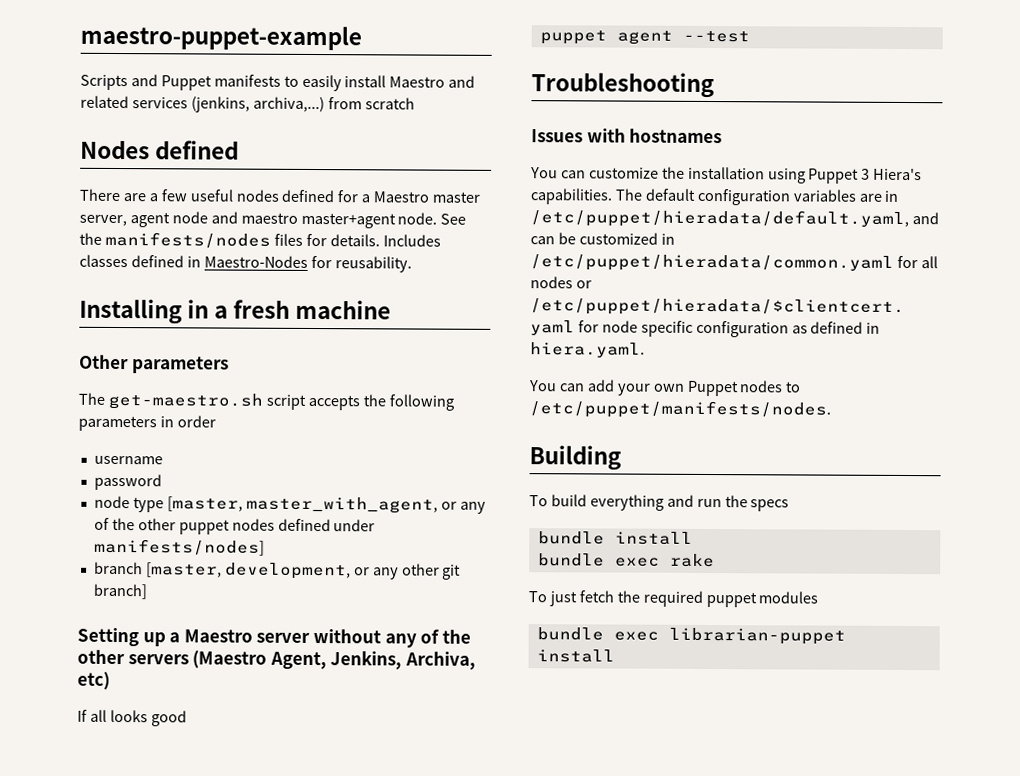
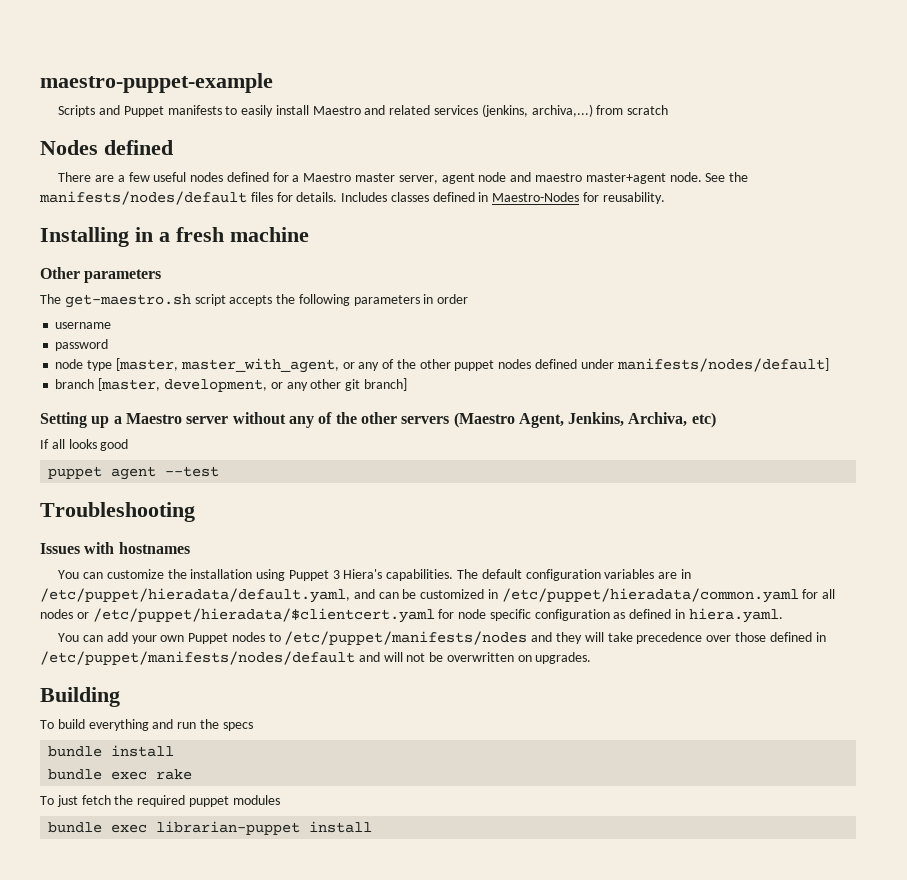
[104,231,271,249] manifests/nodes -> [39,191,247,205] manifests/nodes/default
[93,538,265,556] manifests/nodes] -> [616,358,829,372] manifests/nodes/default]
[529,400,831,419] /etc/puppet/manifests/nodes. -> [284,631,826,645] [40,651,592,665] /etc/puppet/manifests/nodes and they will take precedence over those defined in /etc/puppet/manifests/nodes/default and will not be overwritten on upgrades.

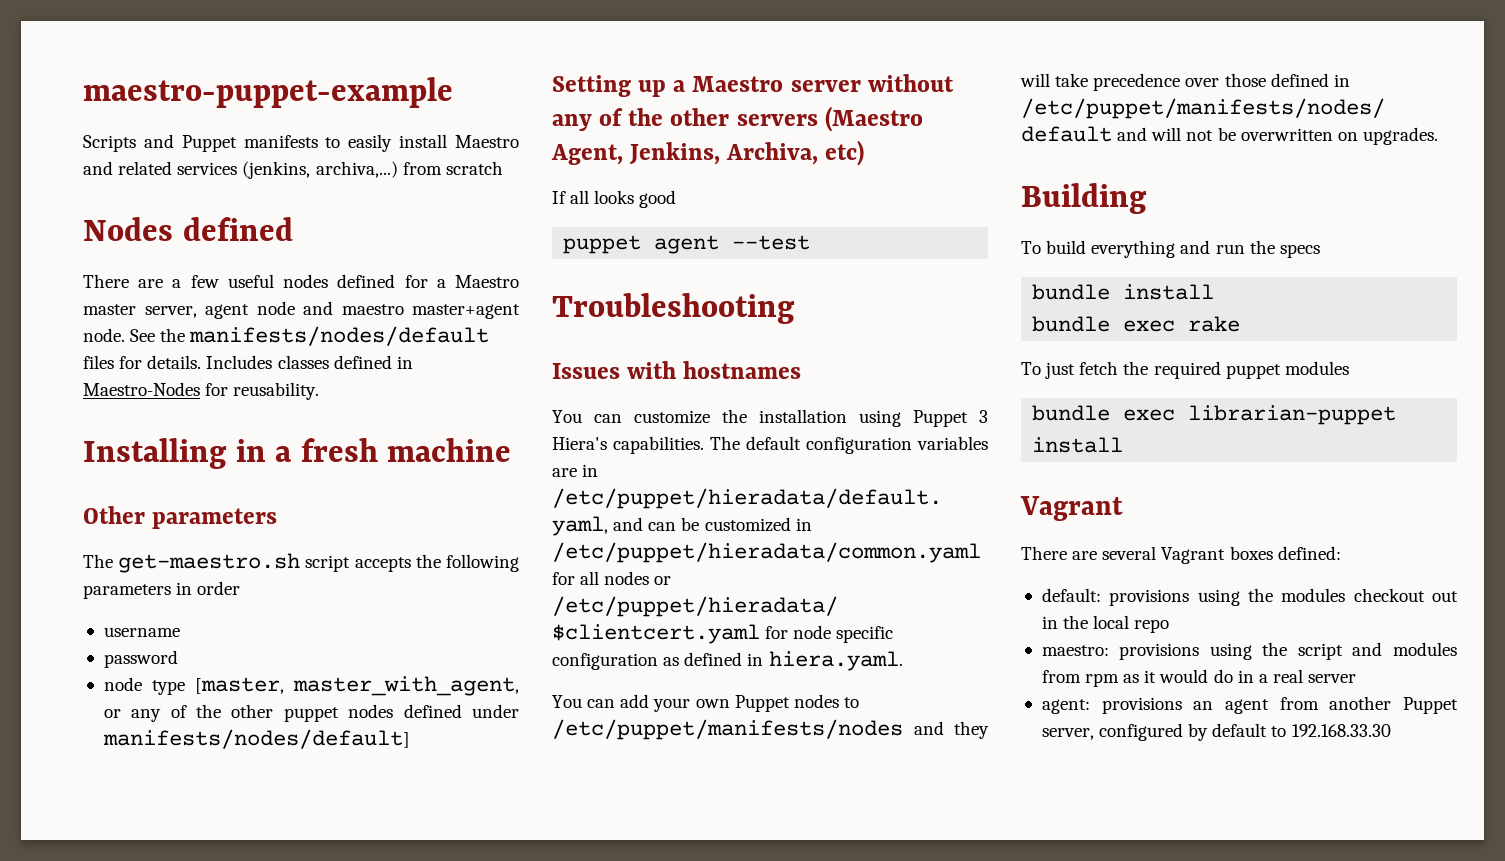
[55,378,407,392] // branch [master, development, or any other git branch] -> (410, 739) none
(373, 827) none -> [1020,496,1123,521] [1021,546,1341,564] [1041,588,1458,606] [1041,615,1170,633] [1041,642,1457,660] [1041,669,1357,687] [1041,696,1458,714] [1041,723,1391,741] // Vagrant // There are several Vagrant boxes defined: // default: provisions using the modules checkout out in the local repo // maestro: provisions using the script and modules from rpm as it would do in a real server // agent: provisions an agent from another Puppet server, configured by default to 192.168.33.30

